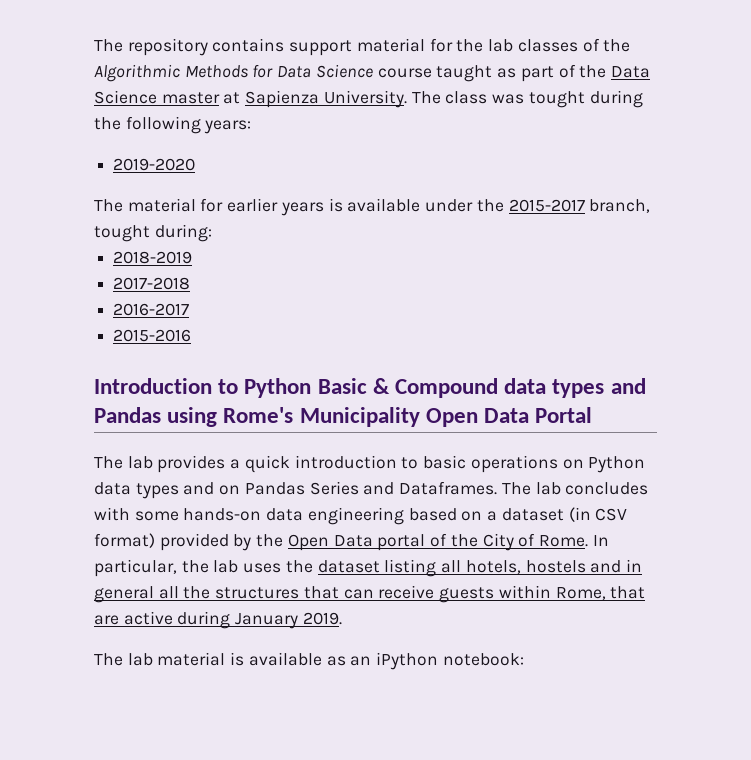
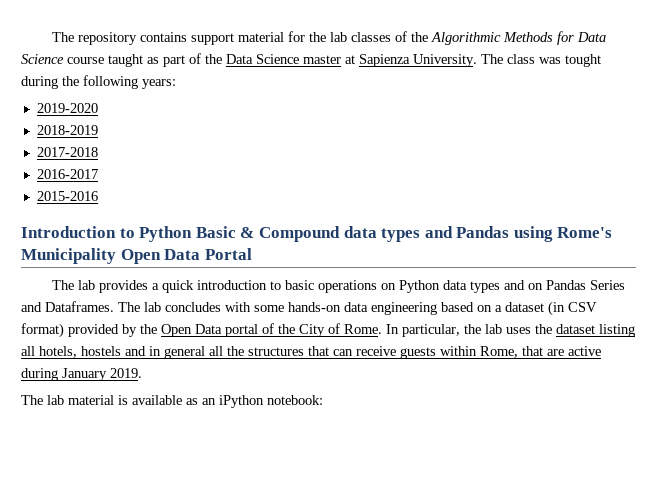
[94,198,651,216] [94,224,212,242] // The material for earlier years is available under the 2015-2017 branch, tought during: -> (98, 108) none

